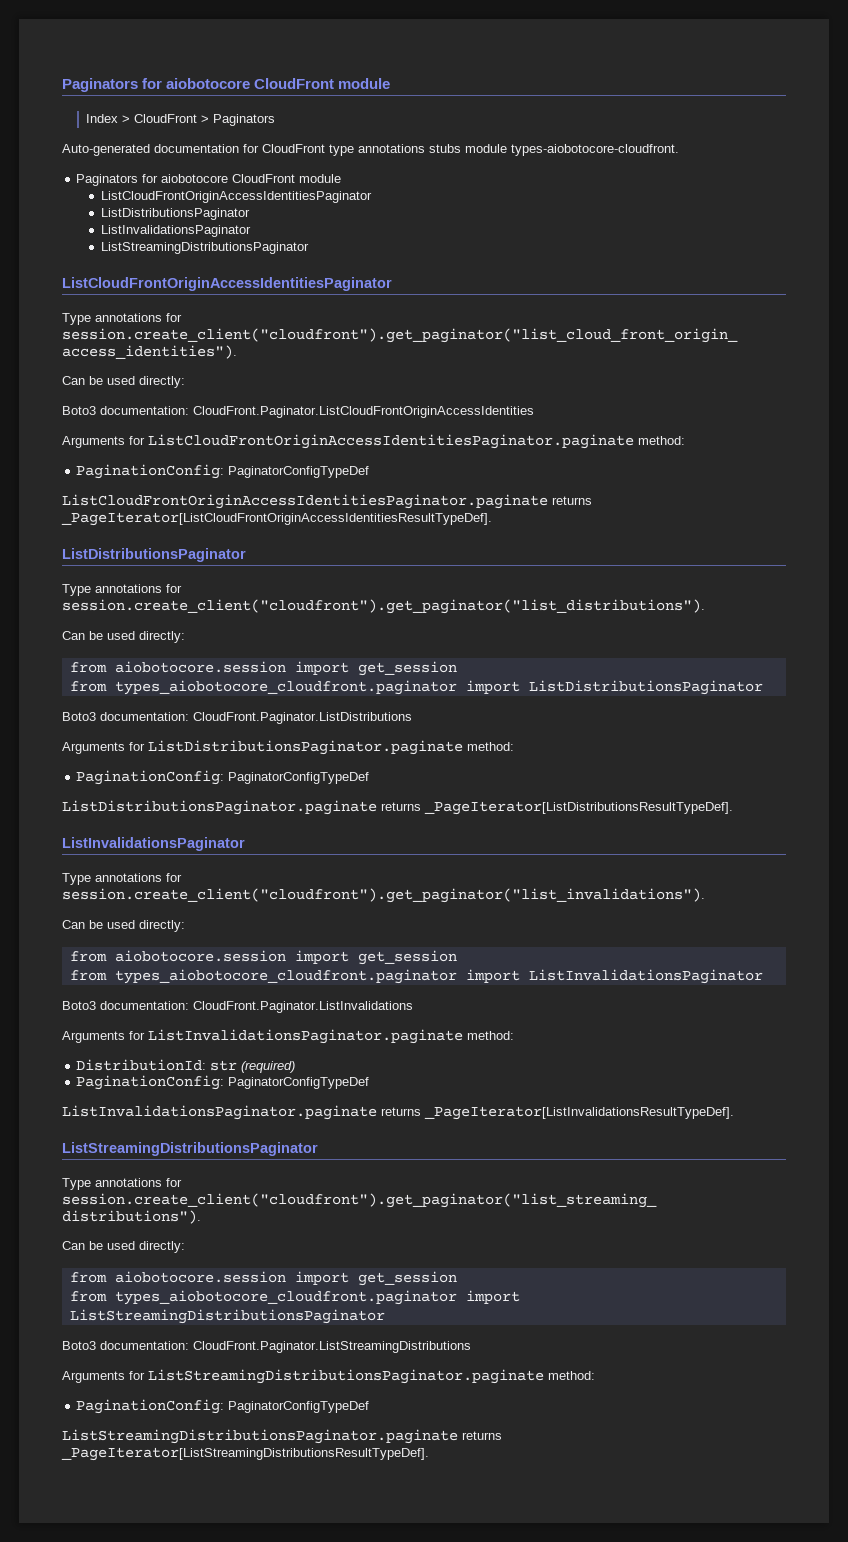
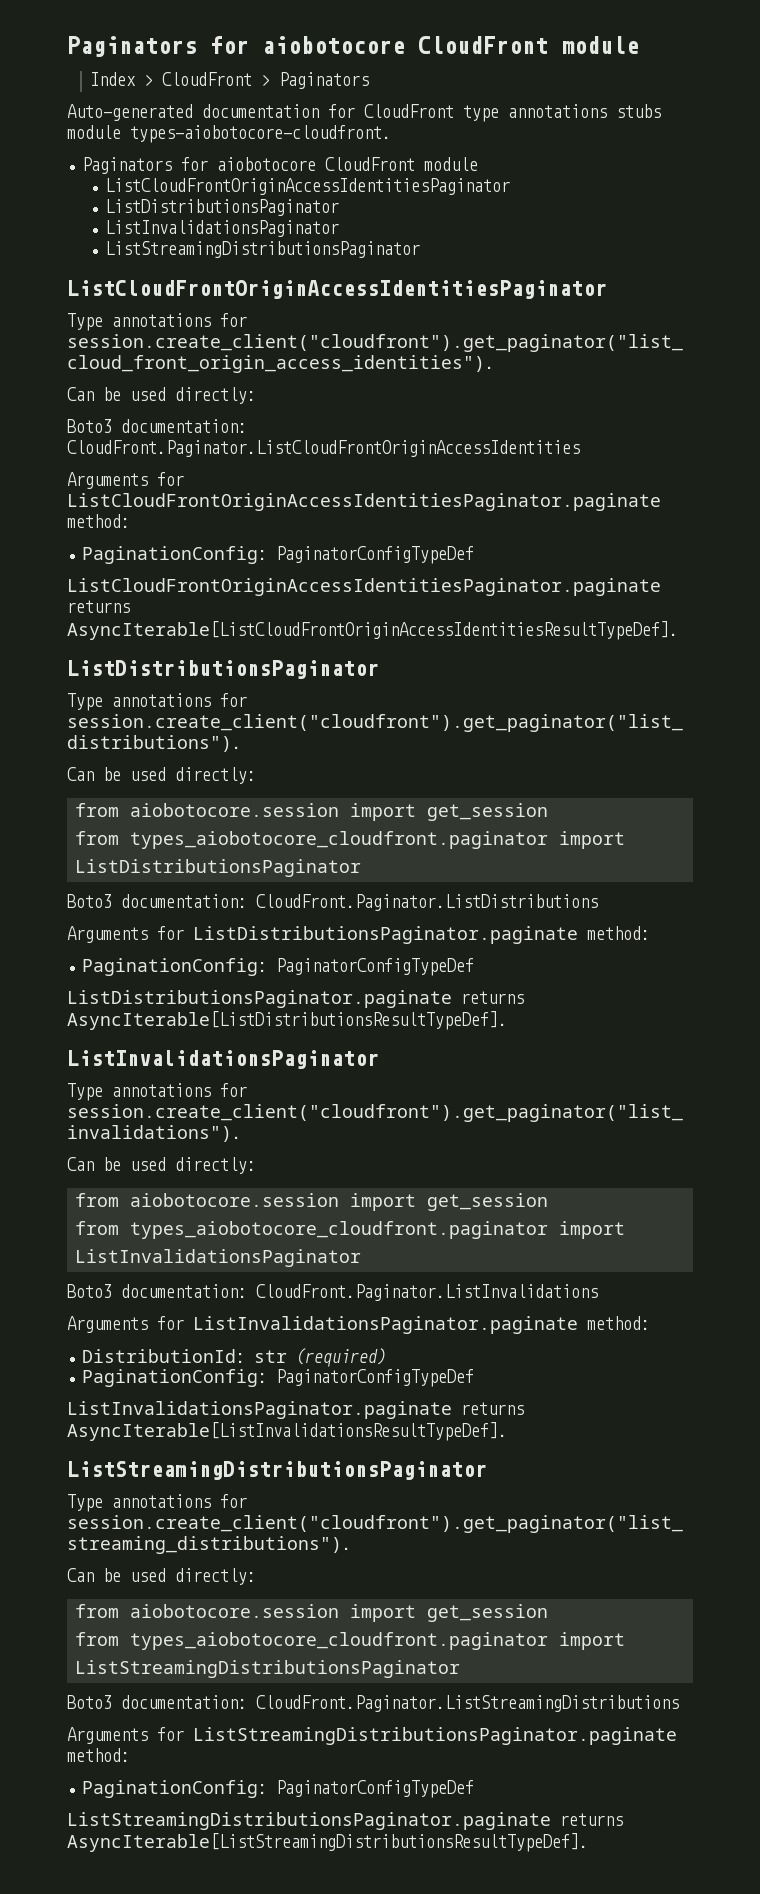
[61,512,492,526] _PageIterator[ListCloudFrontOriginAccessIdentitiesResultTypeDef]. -> [67,621,678,640] AsyncIterable[ListCloudFrontOriginAccessIdentitiesResultTypeDef].
[424,801,733,815] _PageIterator[ListDistributionsResultTypeDef]. -> [67,1011,507,1030] AsyncIterable[ListDistributionsResultTypeDef].
[424,1106,734,1120] _PageIterator[ListInvalidationsResultTypeDef]. -> [67,1422,507,1441] AsyncIterable[ListInvalidationsResultTypeDef].
[61,1447,429,1461] _PageIterator[ListStreamingDistributionsResultTypeDef]. -> [67,1833,588,1852] AsyncIterable[ListStreamingDistributionsResultTypeDef].

